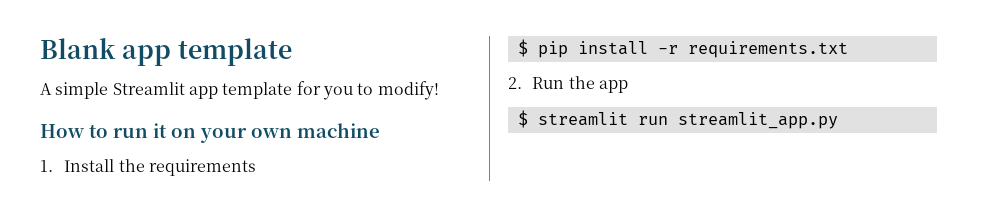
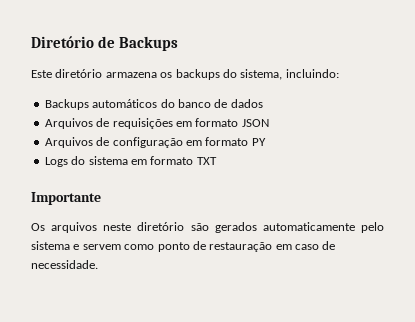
[40,38,292,66] [40,81,439,100] [40,123,380,143] [40,159,256,176] [517,39,848,58] [508,76,628,93] [517,110,838,129] Blank app template // A simple Streamlit app template for you to modify! // How to run it on your own machine // 1. Install the requirements // $ pip install -r requirements.txt // 2. Run the app // $ streamlit run streamlit_app.py -> [31,36,179,51] [31,69,339,80] [44,99,263,110] [44,118,269,129] [44,137,266,148] [44,156,217,167] [31,192,101,205] [31,222,384,233] [31,241,336,252] [31,260,98,269] Diretório de Backups // Este diretório armazena os backups do sistema, incluindo: // Backups automáticos do banco de dados // Arquivos de requisições em formato JSON // Arquivos de configuração em formato PY // Logs do sistema em formato TXT // Importante // Os arquivos neste diretório são gerados automaticamente pelo sistema e servem como ponto de restauração em caso de necessidade.

